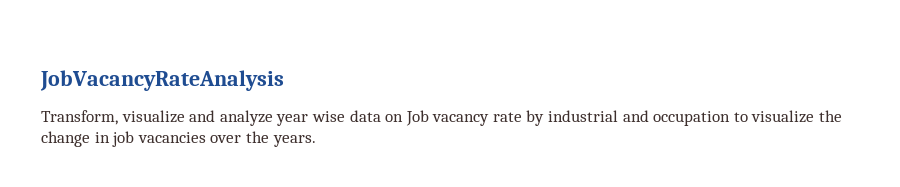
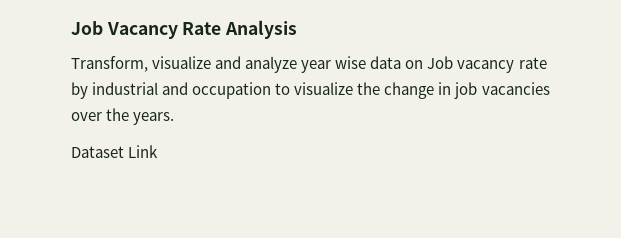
[40,70,284,91] JobVacancyRateAnalysis -> [71,20,298,39] Job Vacancy Rate Analysis
(316, 141) none -> [71,145,159,158] // Dataset Link

